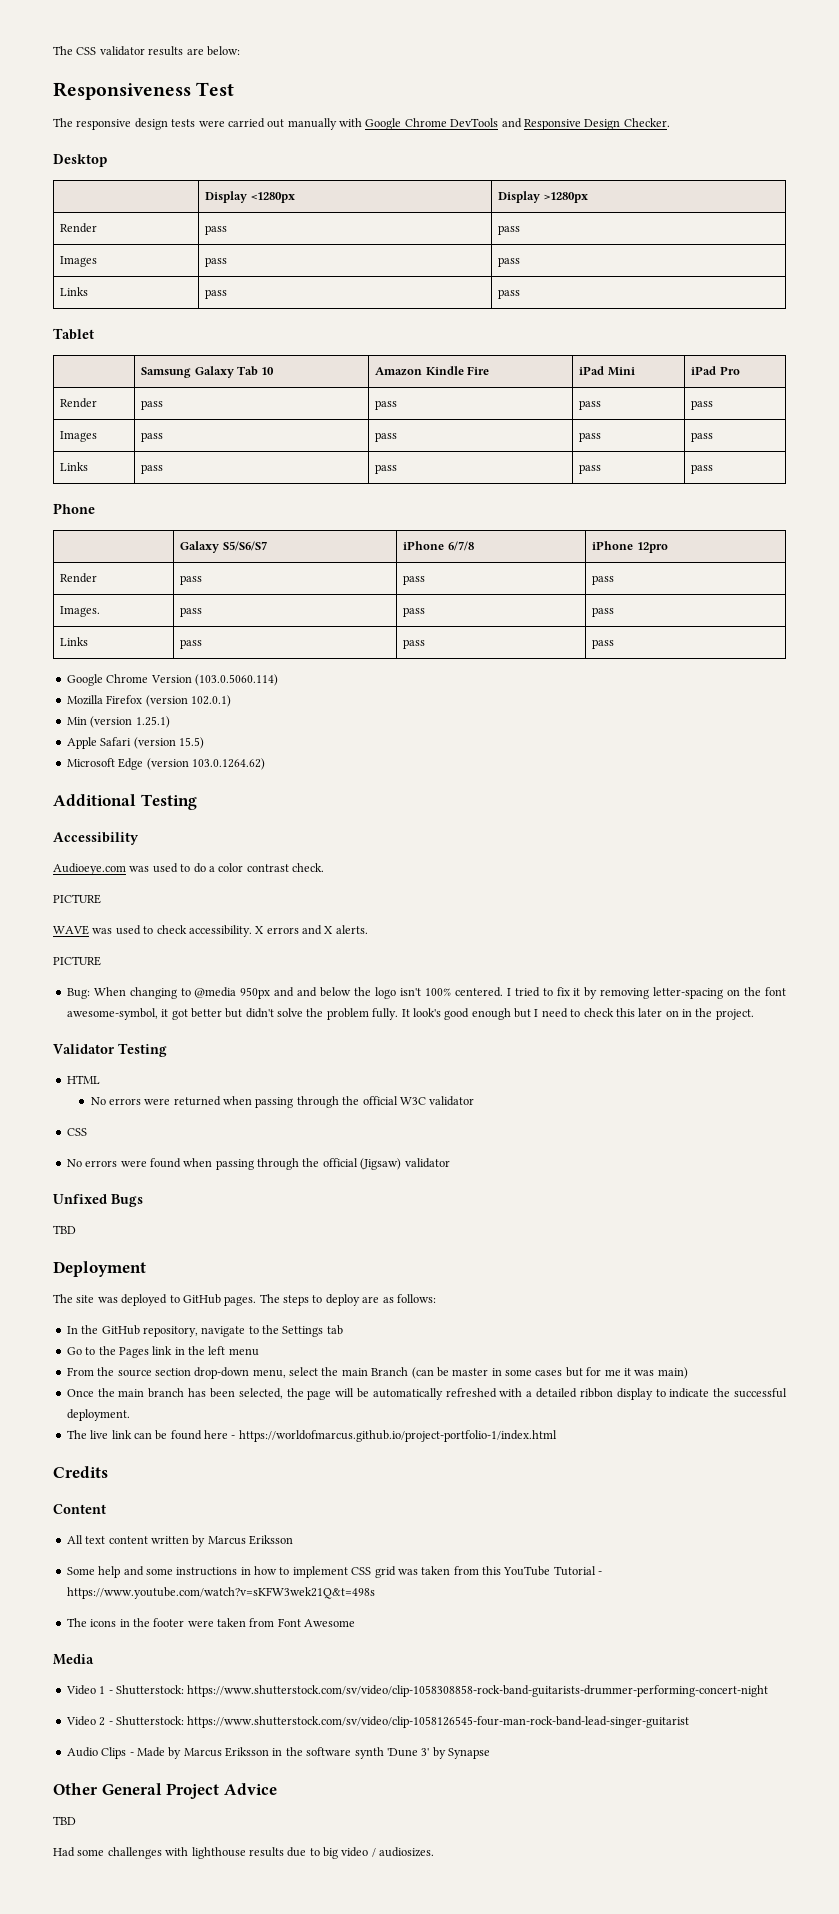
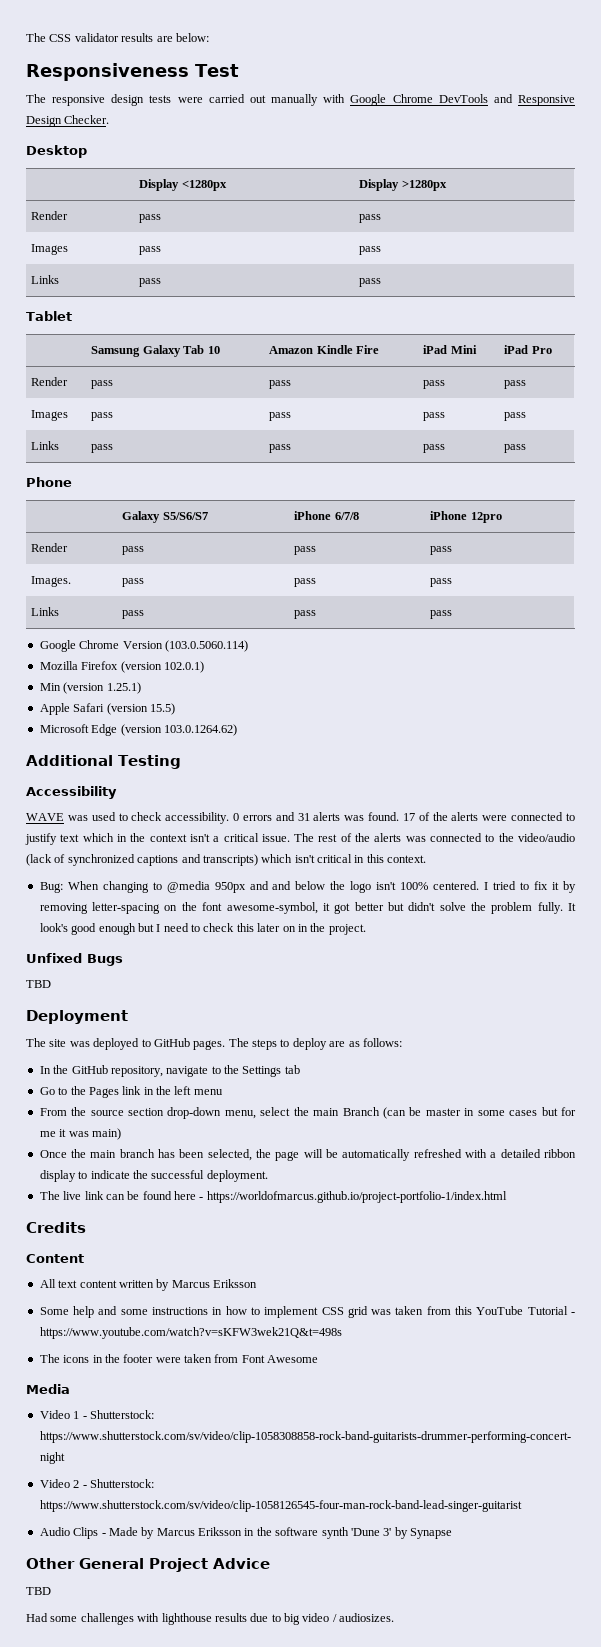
[53,863,324,875] [53,894,101,904] // Audioeye.com was used to do a color contrast check. // PICTURE -> (117, 792) none
[255,926,265,934] X -> [233,813,240,821] 0
[324,925,368,934] [53,956,101,966] X alerts. // PICTURE -> [297,812,576,821] [25,833,576,845] [26,854,427,866] 31 alerts was found. 17 of the alerts were connected to justify text which in the context isn't a critical issue. The rest of the alerts was connected to the video/audio (lack of synchronized captions and transcripts) which isn't critical in this context.
[53,1043,167,1057] [66,1075,100,1084] [90,1096,475,1108] [66,1128,87,1136] [66,1158,450,1170] // Validator Testing // HTML // No errors were returned when passing through the official W3C validator // CSS // No errors were found when passing through the official (Jigsaw) validator -> (366, 929) none

